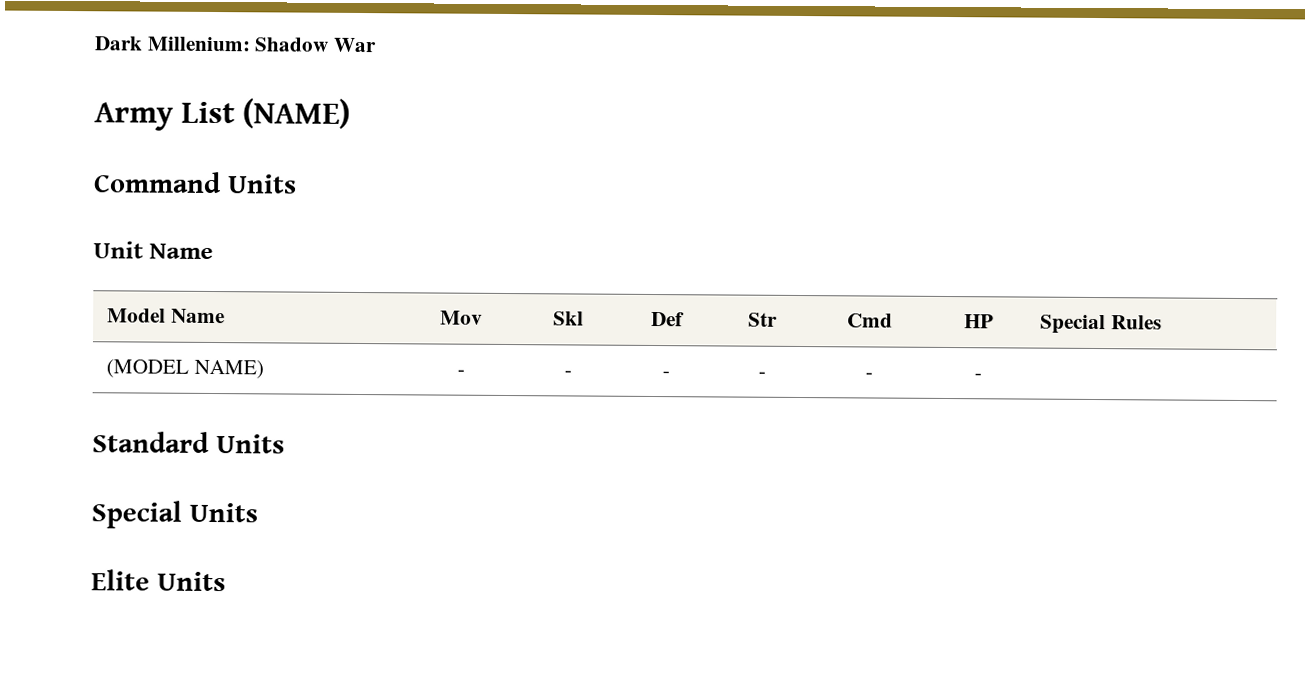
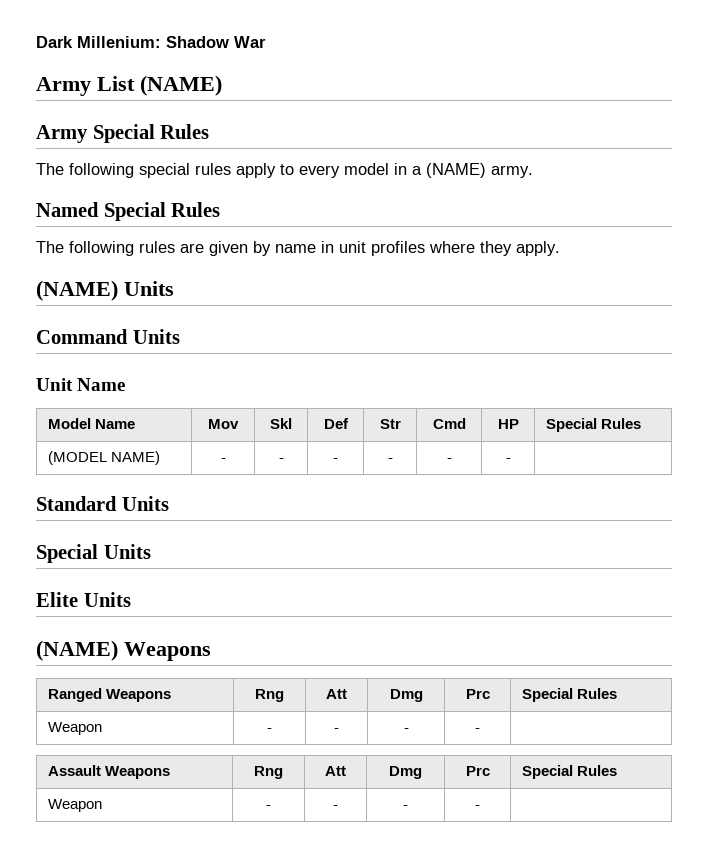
(352, 113) none -> [36,124,210,143] [36,163,533,178] [36,202,221,221] [36,241,560,256] [36,280,174,301] // Army Special Rules // The following special rules apply to every model in a (NAME) army. // Named Special Rules // The following rules are given by name in unit profiles where they apply. // (NAME) Units
(226, 581) none -> [36,640,211,661] [48,688,172,702] [255,689,284,702] [326,689,347,699] [389,689,423,702] [465,689,490,699] [522,688,618,702] [48,722,103,735] [267,728,272,732] [334,728,339,732] [403,728,409,732] [475,728,480,732] [48,765,171,779] [254,766,283,779] [325,766,346,776] [389,766,422,779] [465,766,490,776] [522,765,618,779] [48,799,103,812] [266,805,271,809] [333,805,338,809] [403,805,408,809] [475,805,480,809] // (NAME) Weapons // Ranged Weapons | Rng | Att | Dmg | Prc | Special Rules // Weapon | - | - | - | - | // Assault Weapons | Rng | Att | Dmg | Prc | Special Rules // Weapon | - | - | - | - |

